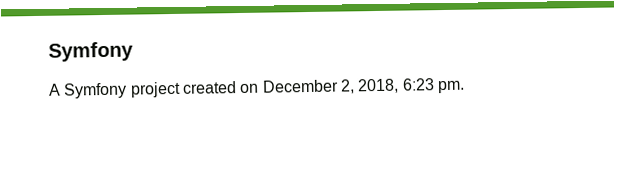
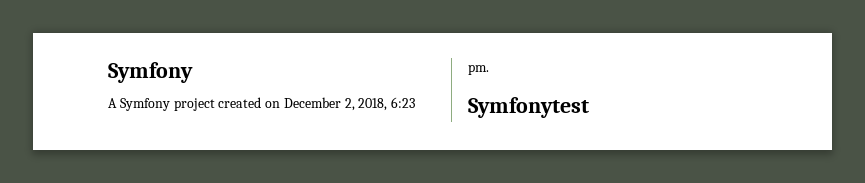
(465, 87) none -> [468,97,589,118] // Symfonytest

